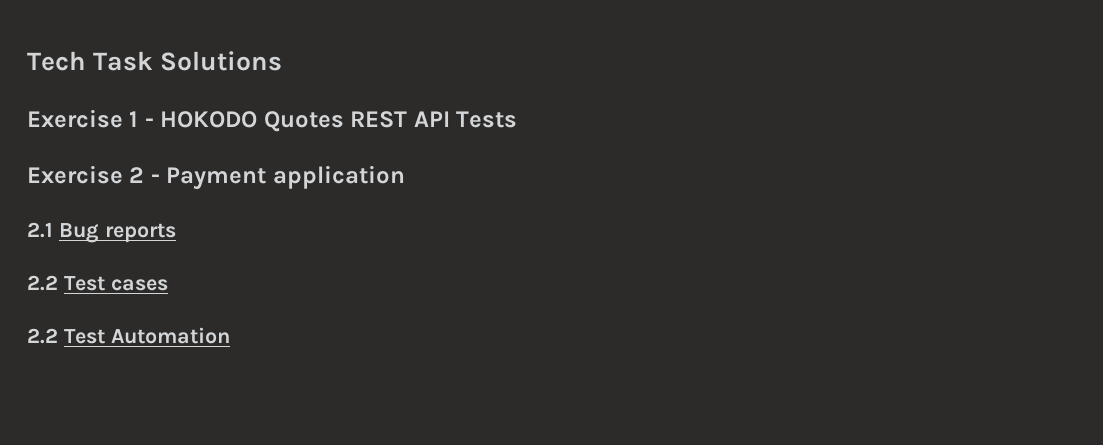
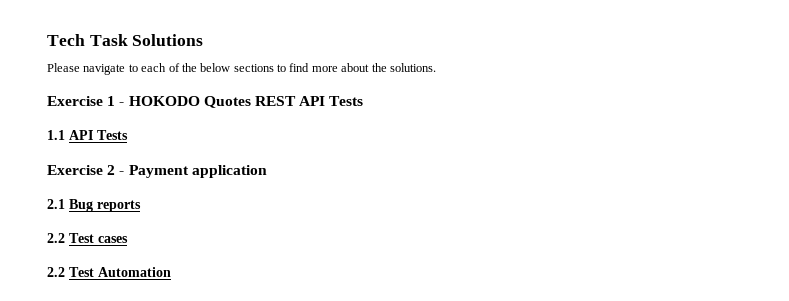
(283, 61) none -> [47,63,436,75] // Please navigate to each of the below sections to find more about the solutions.
(518, 119) none -> [47,130,128,140] // 1.1 API Tests

